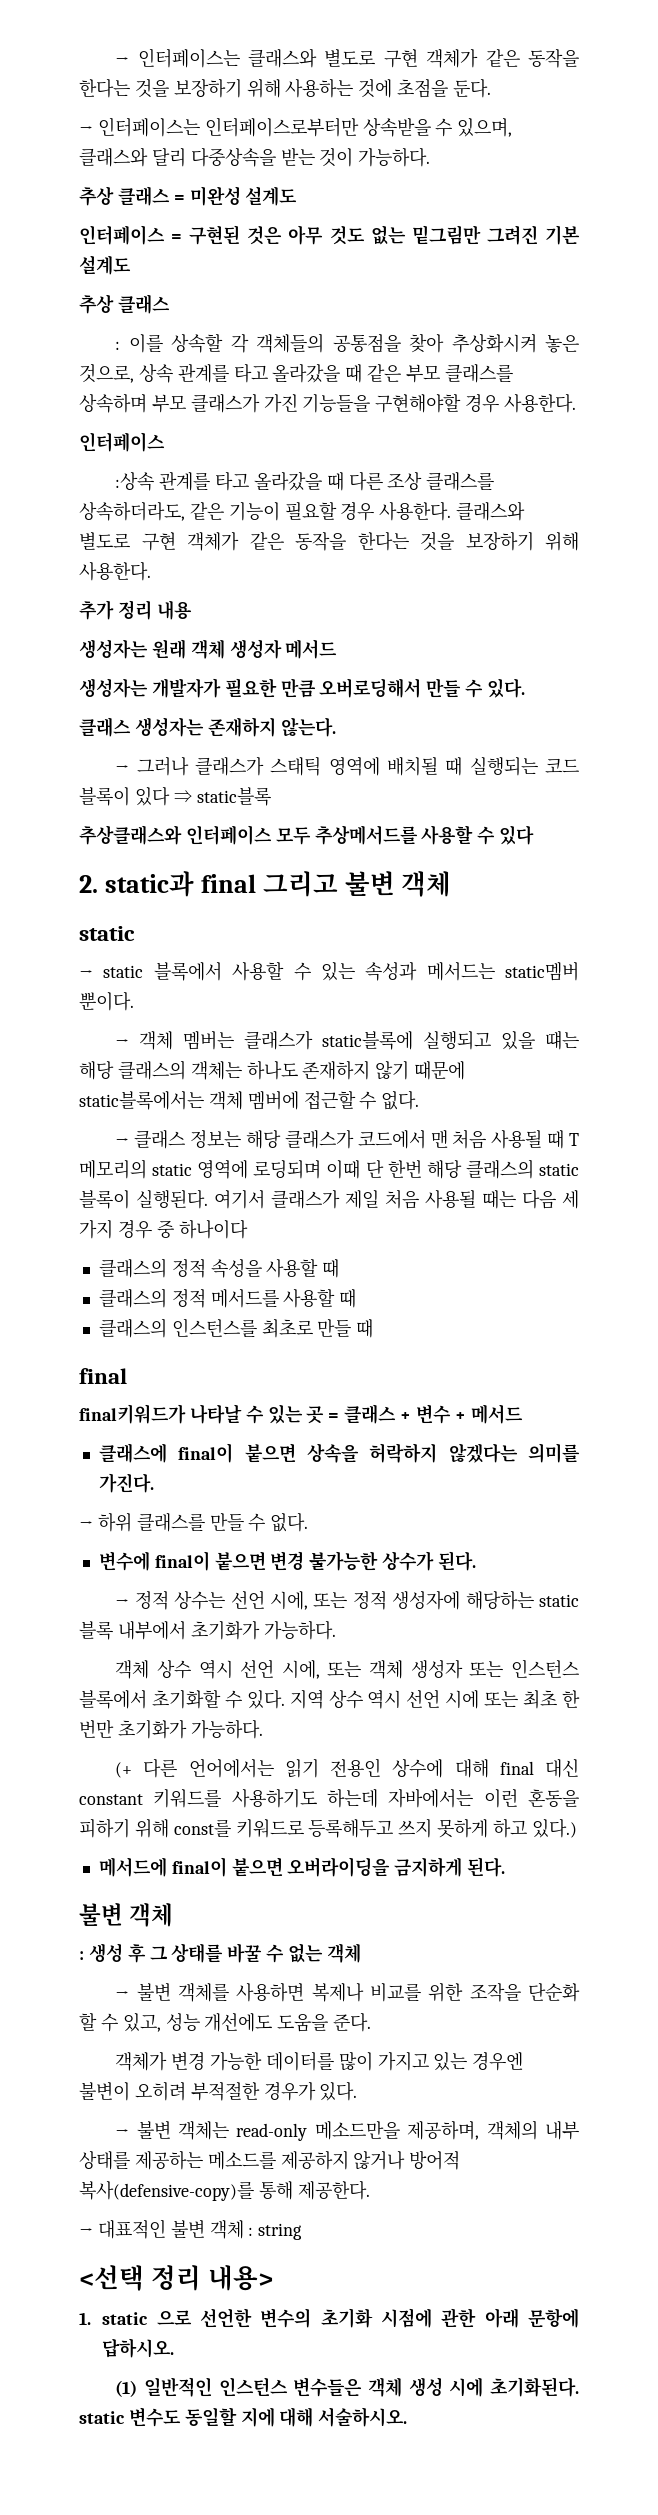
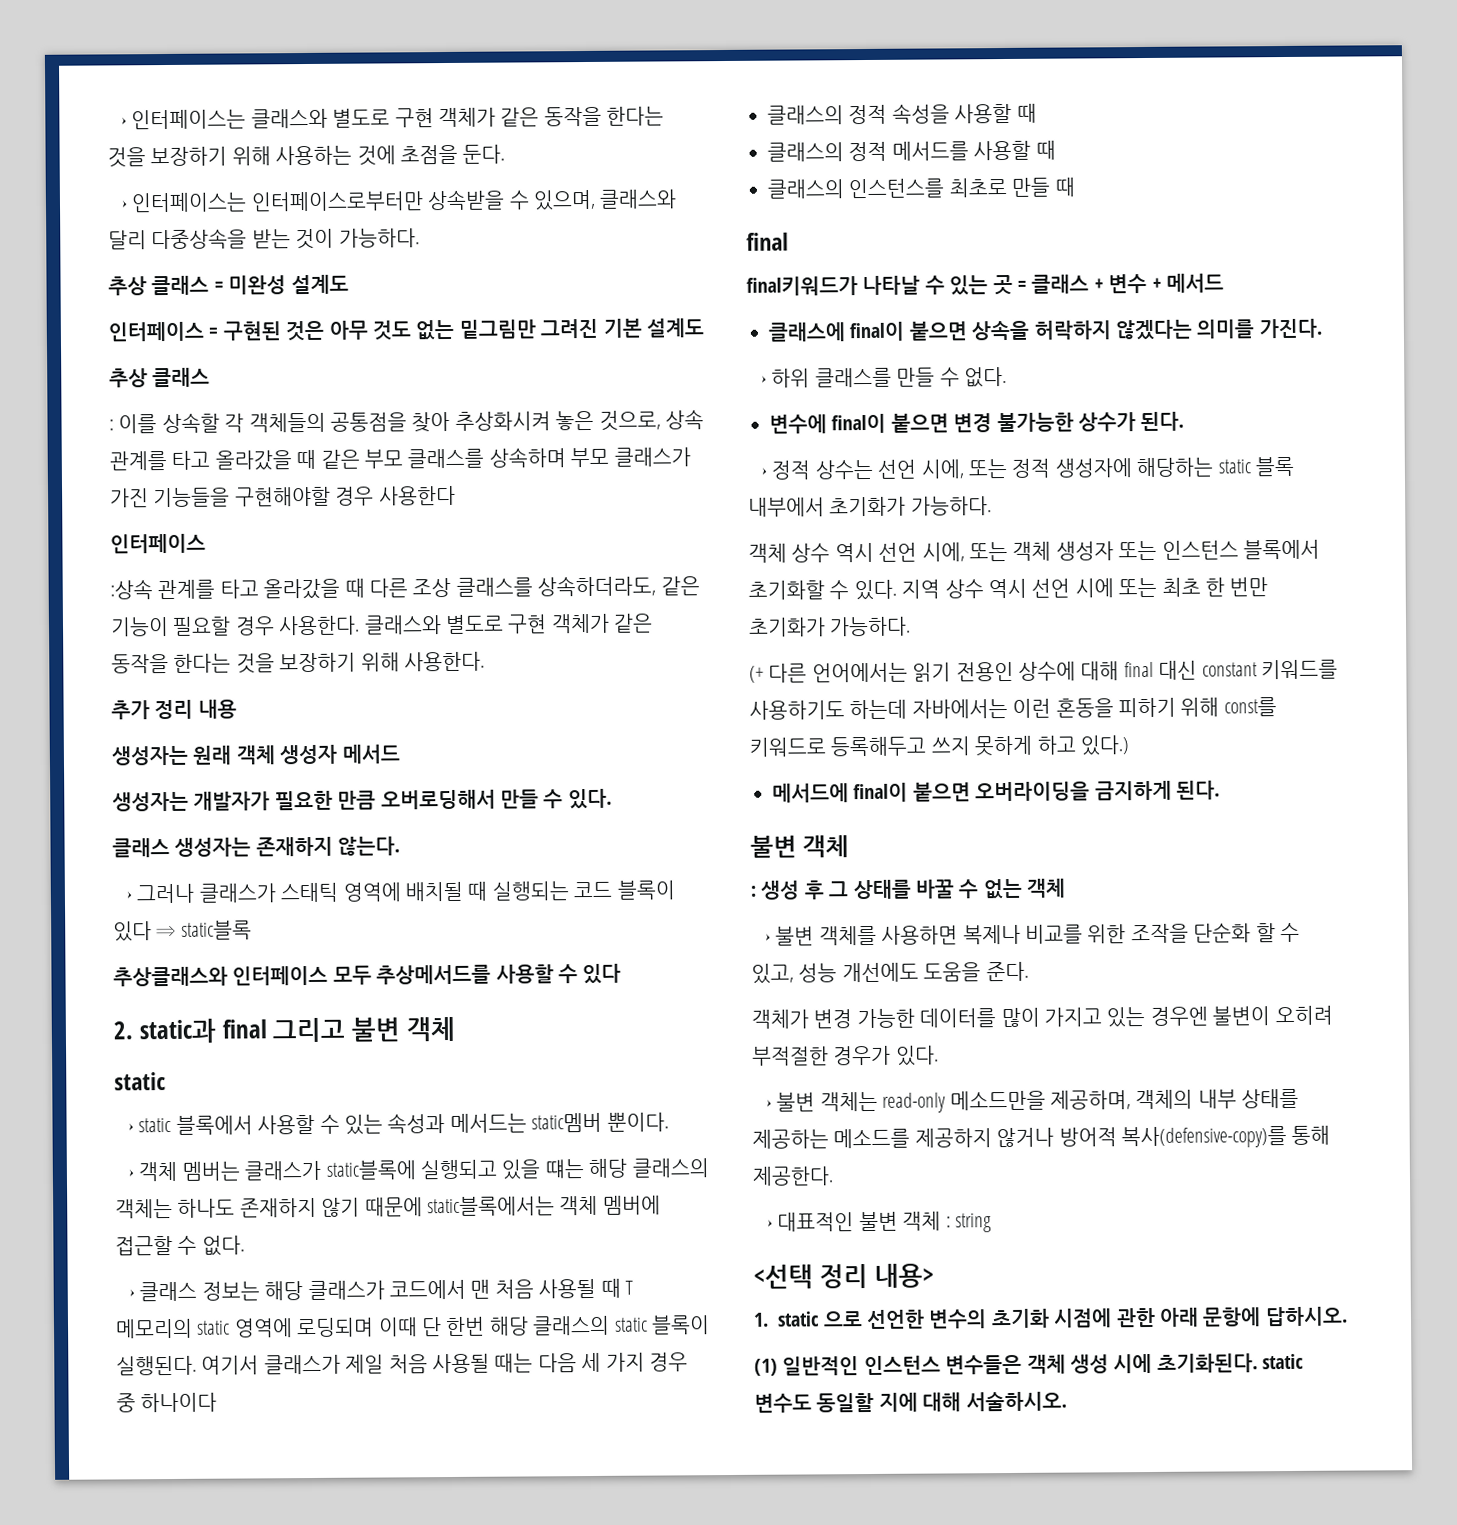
[504,393,577,413] 사용한다. -> [378,485,456,506] 사용한다

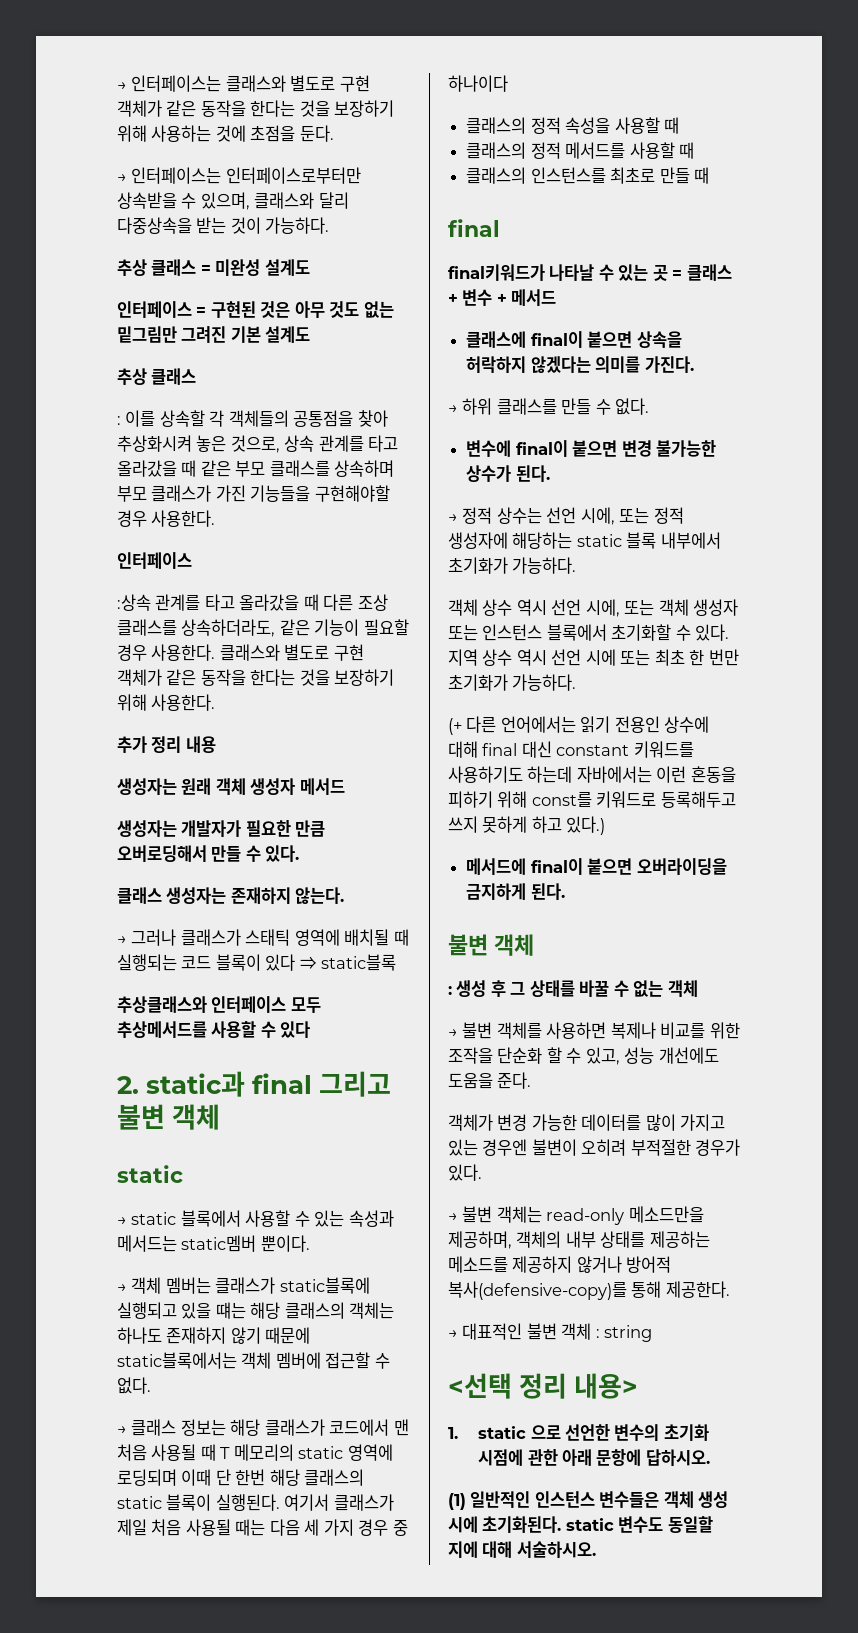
[378,485,456,506] 사용한다 -> [151,510,216,527] 사용한다.

